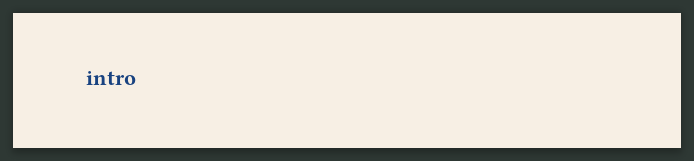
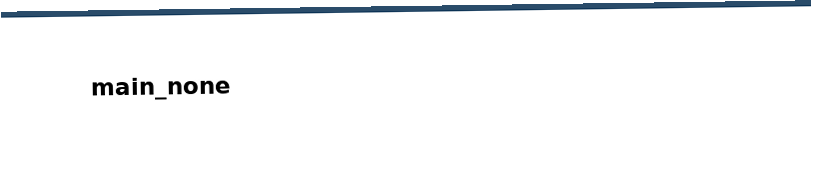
[86,71,136,85] intro -> [90,76,232,101] main_none

